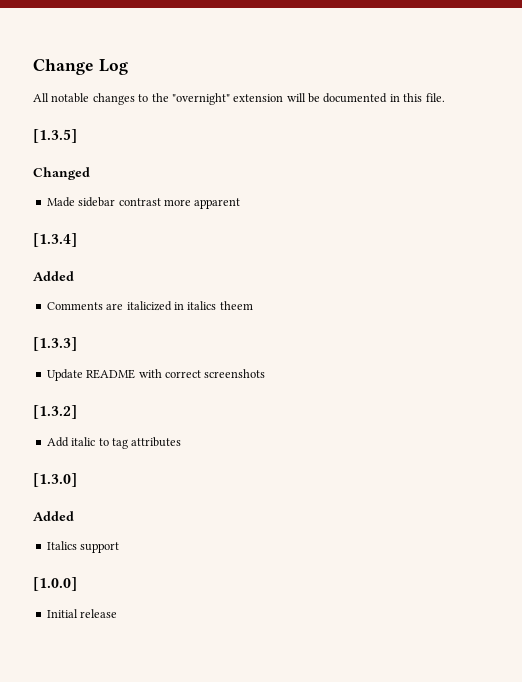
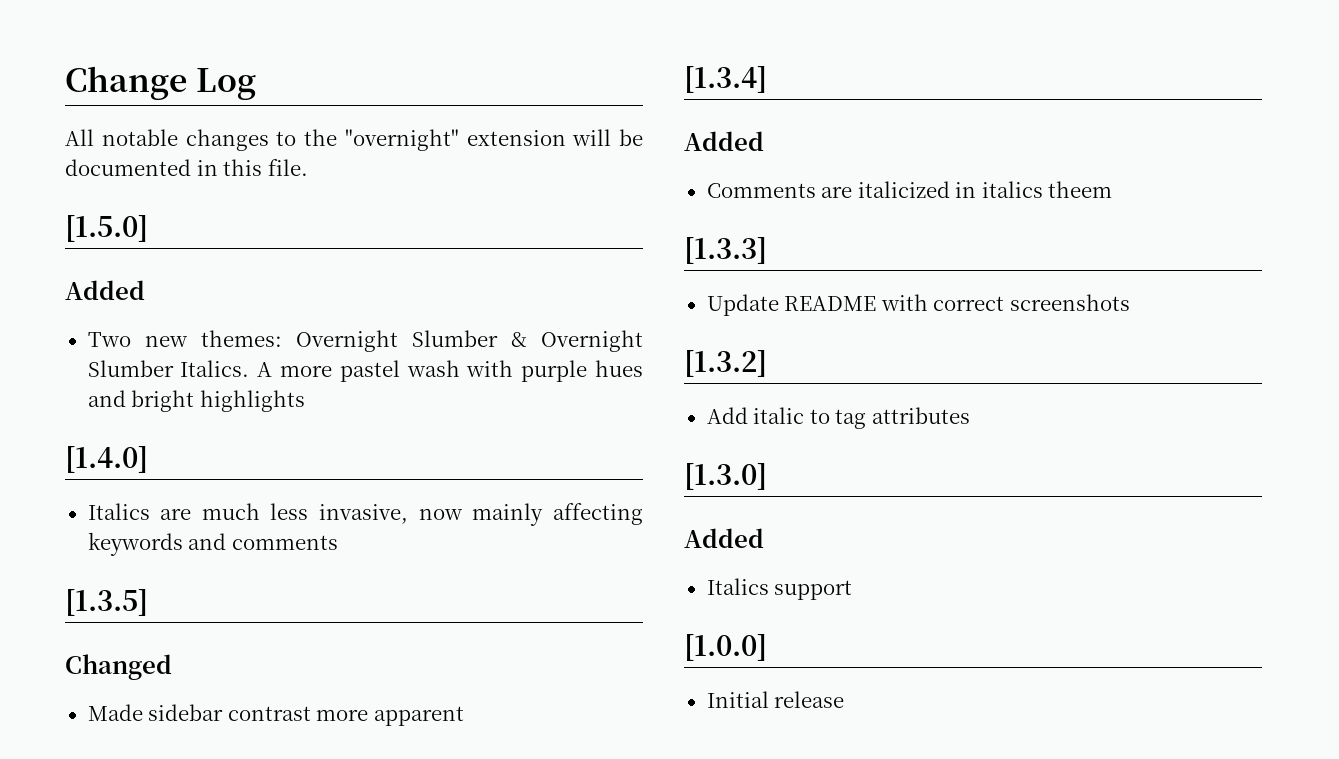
(445, 97) none -> [65,215,148,242] [65,280,145,300] [87,330,643,352] [87,360,644,382] [87,390,305,412] [65,446,148,473] [87,503,643,526] [87,532,338,556] // [1.5.0] // Added // Two new themes: Overnight Slumber & Overnight Slumber Italics. A more pastel wash with purple hues and bright highlights // [1.4.0] // Italics are much less invasive, now mainly affecting keywords and comments

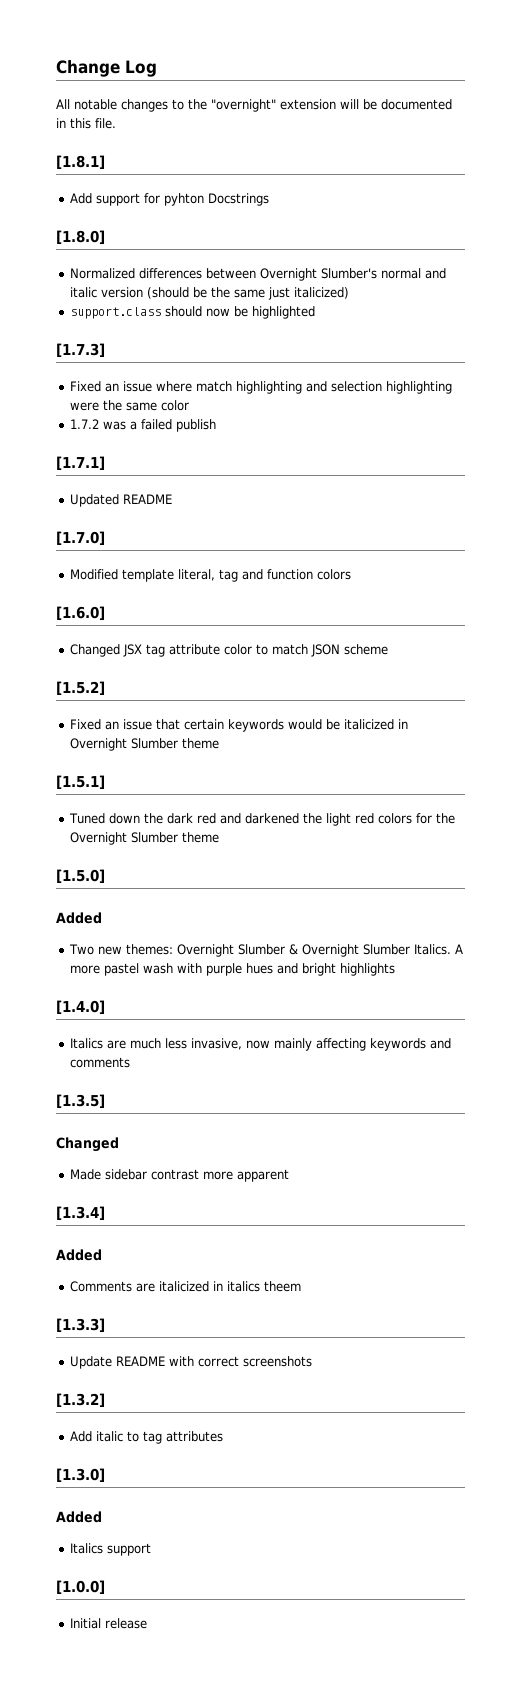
(308, 167) none -> [56,155,105,169] [70,193,270,206] [56,230,105,244] [70,268,447,281] [70,287,350,300] [70,306,316,319] [56,343,105,357] [70,381,453,394] [70,400,190,411] [70,419,217,432] [56,456,105,470] [70,494,173,507] [56,531,105,545] [70,569,352,582] [56,606,105,620] [70,644,389,657] [56,681,105,695] [70,719,409,732] [70,738,220,751] [56,775,105,789] [69,813,456,826] [70,832,220,845] // [1.8.1] // Add support for pyhton Docstrings // [1.8.0] // Normalized differences between Overnight Slumber's normal and italic version (should be the same just italicized) // support.class should now be highlighted // [1.7.3] // Fixed an issue where match highlighting and selection highlighting were the same color // 1.7.2 was a failed publish // [1.7.1] // Updated README // [1.7.0] // Modified template literal, tag and function colors // [1.6.0] // Changed JSX tag attribute color to match JSON scheme // [1.5.2] // Fixed an issue that certain keywords would be italicized in Overnight Slumber theme // [1.5.1] // Tuned down the dark red and darkened the light red colors for the Overnight Slumber theme

